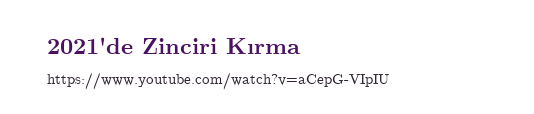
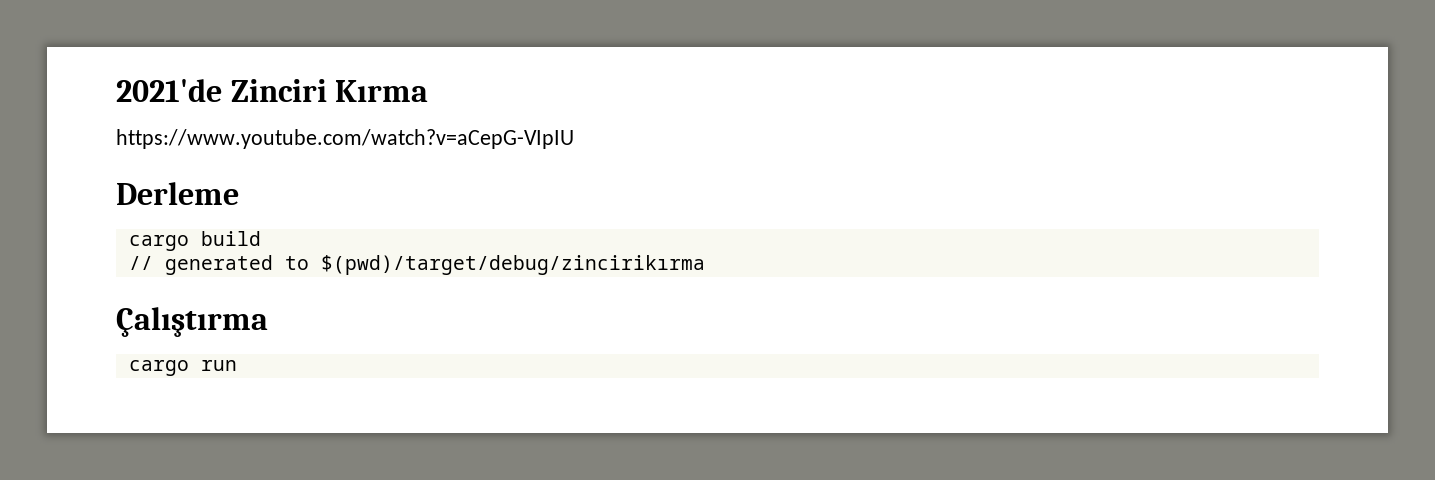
(389, 81) none -> [116,182,239,205] [128,231,261,251] [128,255,705,275] [116,307,268,337] [128,360,237,376] // Derleme // cargo build // // generated to $(pwd)/target/debug/zincirikırma // Çalıştırma // cargo run

